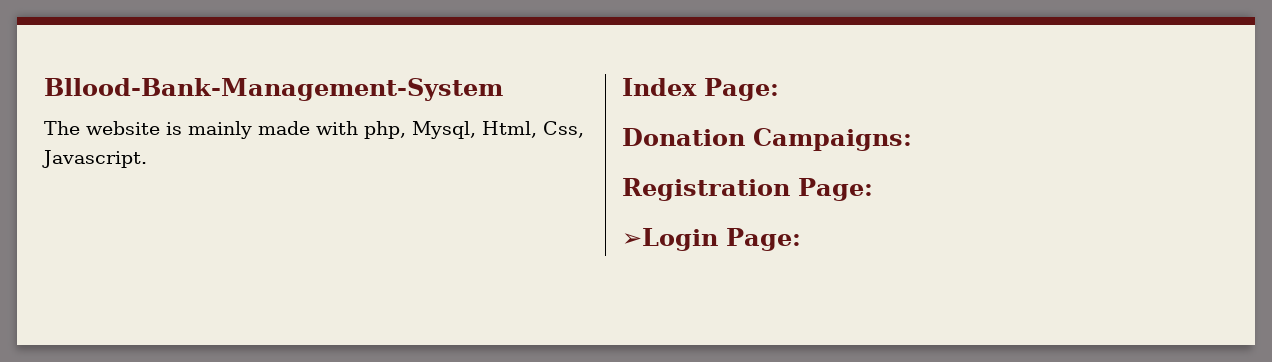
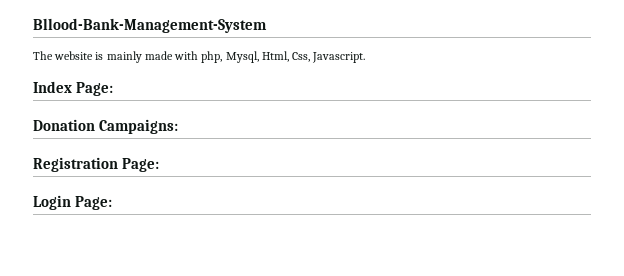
[622,228,718,251] ➢Login -> [33,195,71,210] Login

